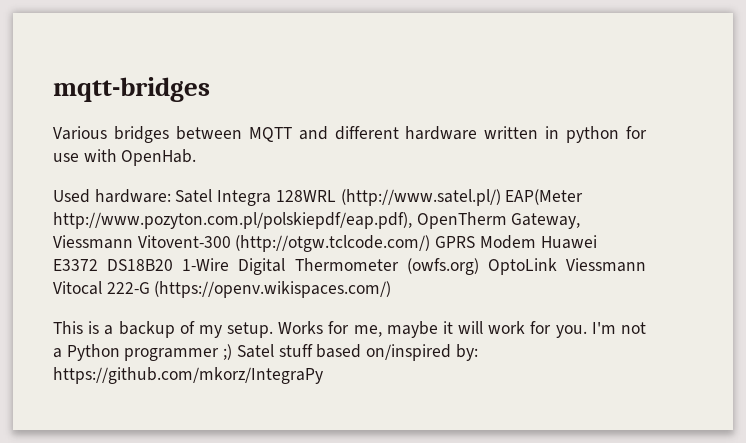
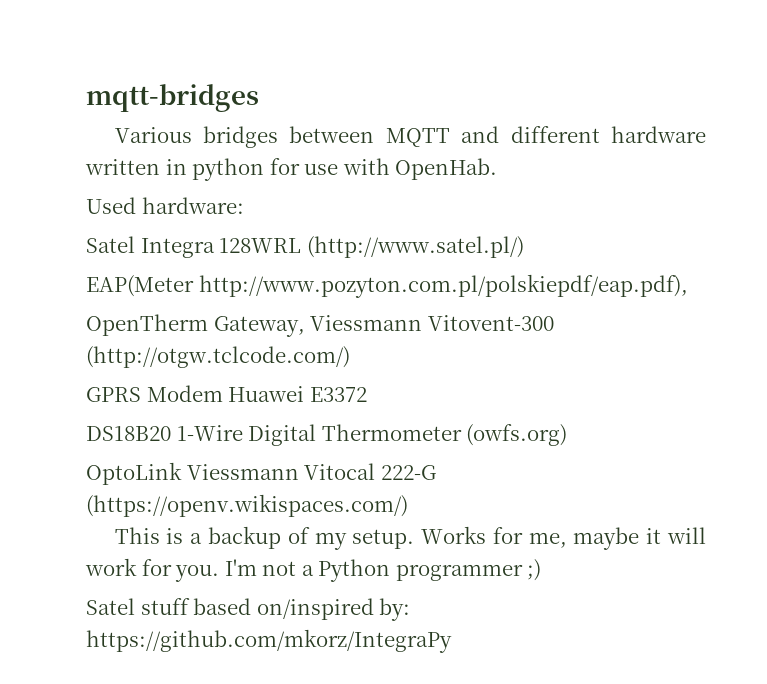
(171, 196) none -> (244, 205) //
(501, 197) none -> (524, 247) //
(412, 220) none -> (688, 286) //
(431, 243) none -> (350, 357) //
(98, 265) none -> (367, 394) //
(479, 266) none -> (568, 435) //
(233, 352) none -> (542, 570) //

